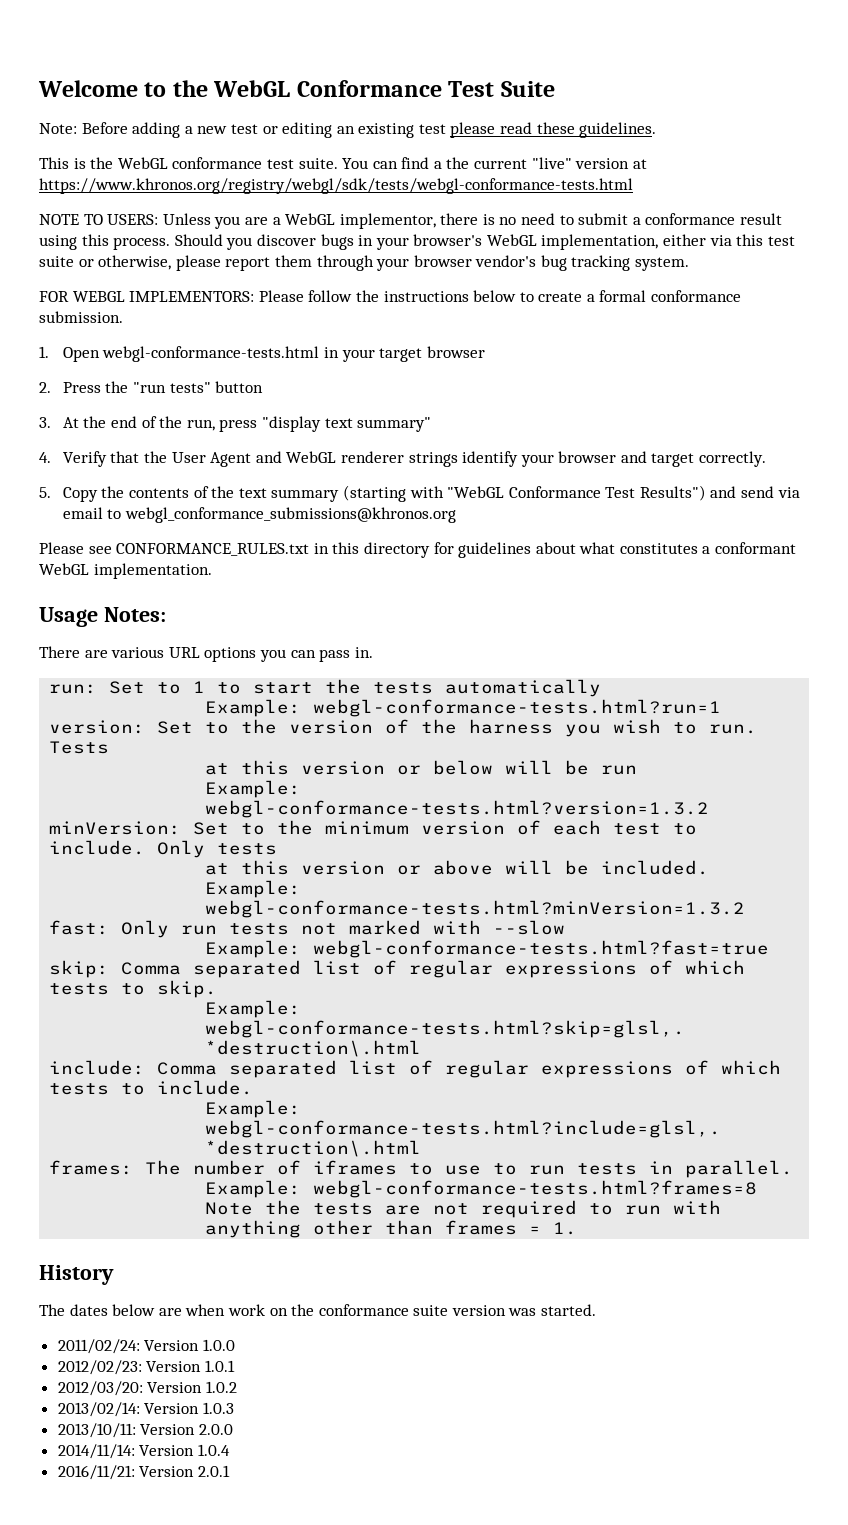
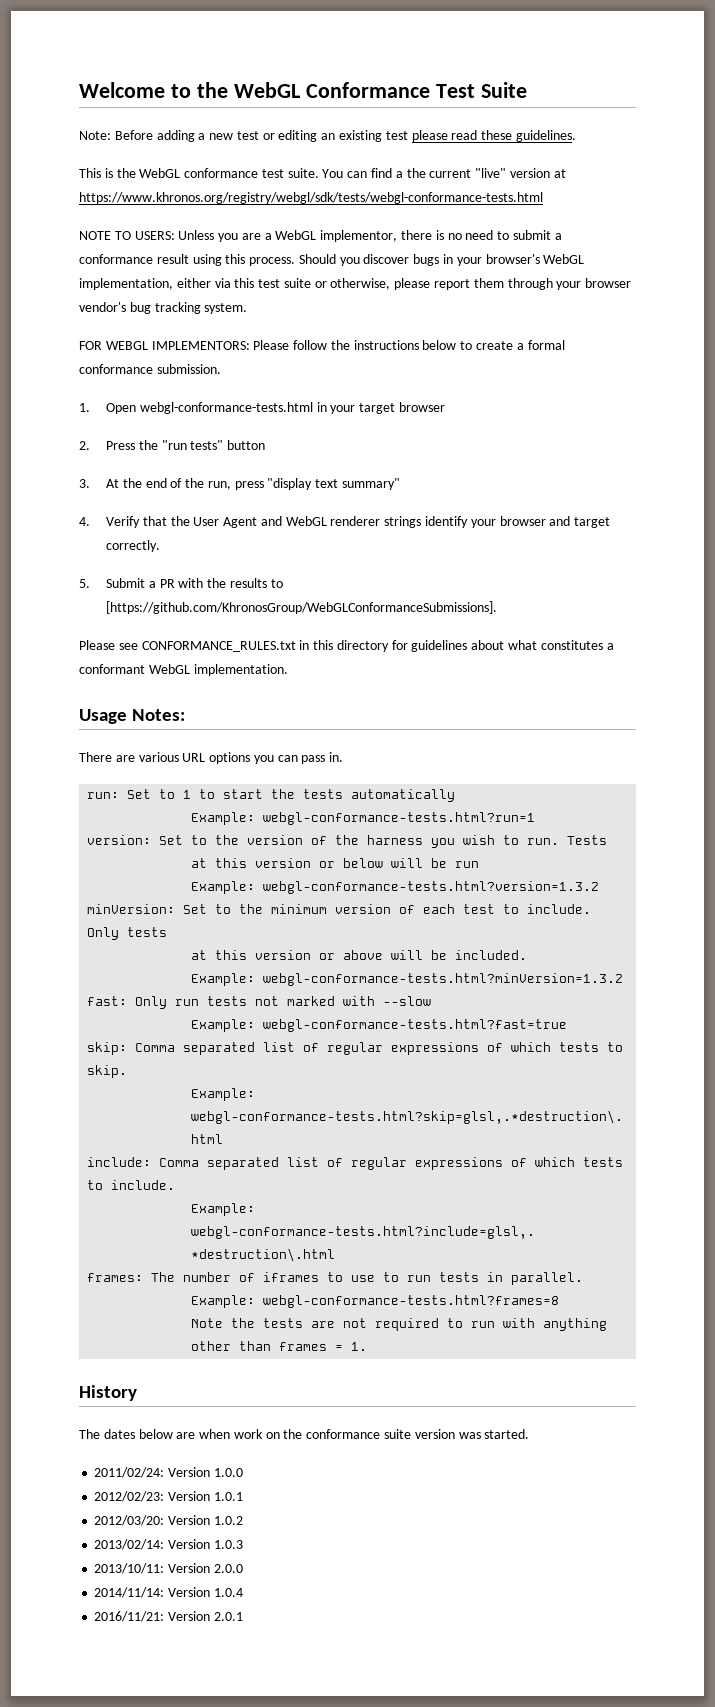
[62,485,800,502] [62,507,456,523] Copy the contents of the text summary (starting with "WebGL Conformance Test Results") and send via email to webgl_conformance_submissions@khronos.org -> [105,578,283,588] [105,601,497,614] Submit a PR with the results to [https://github.com/KhronosGroup/WebGLConformanceSubmissions].

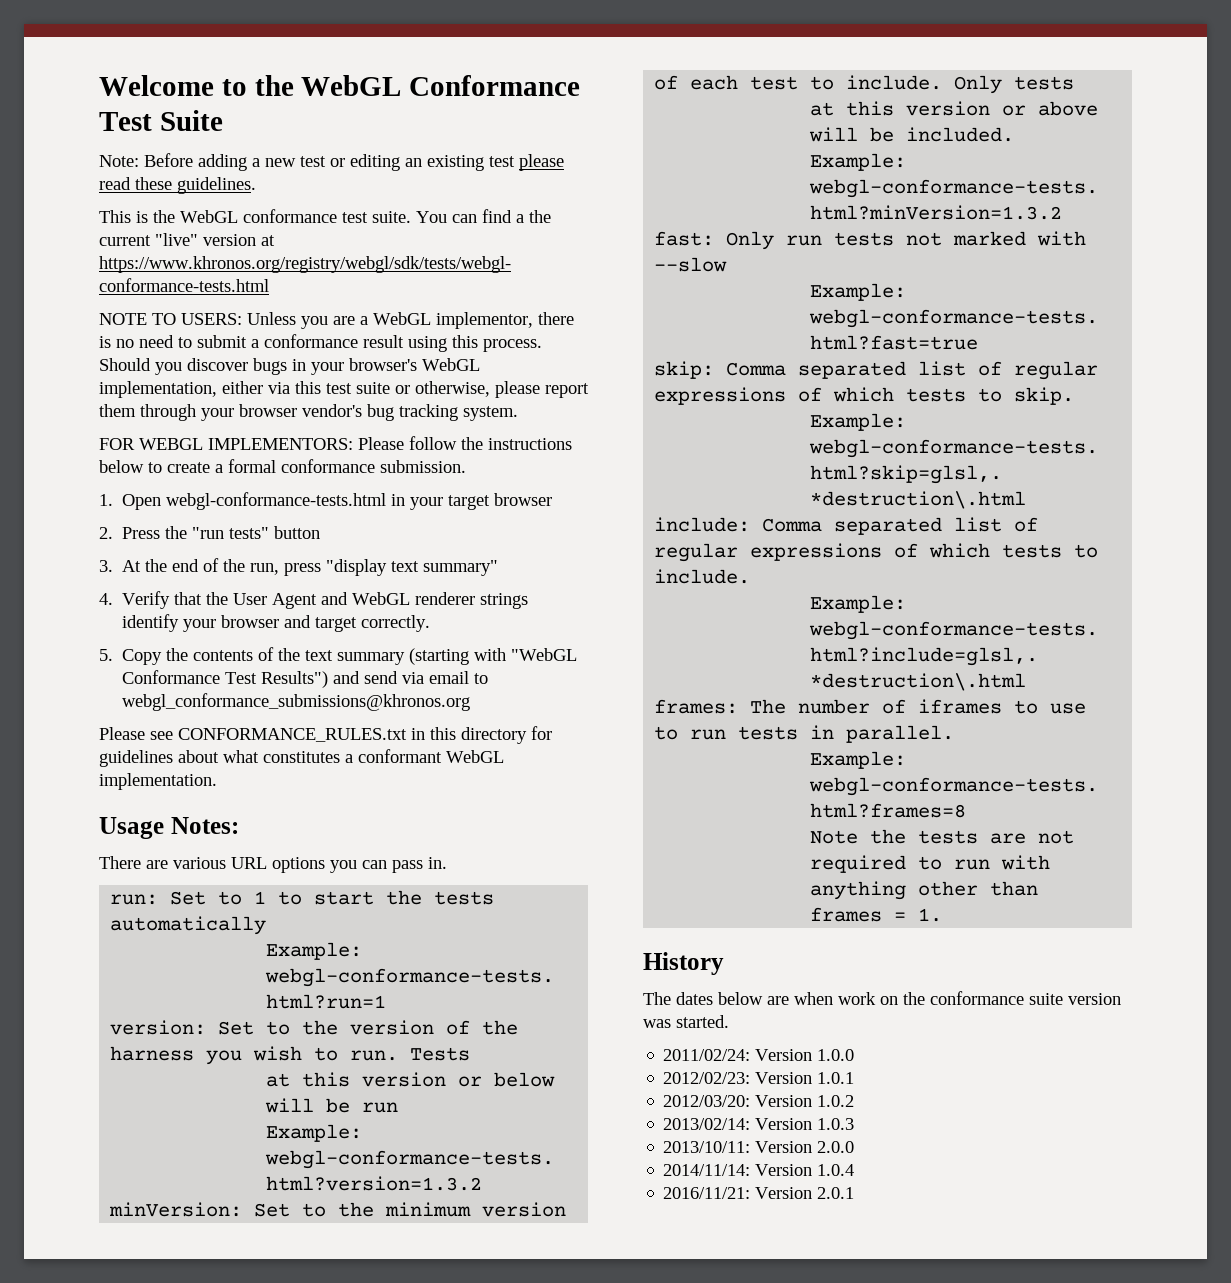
[105,578,283,588] [105,601,497,614] Submit a PR with the results to [https://github.com/KhronosGroup/WebGLConformanceSubmissions]. -> [122,647,578,665] [122,670,489,688] [122,693,471,711] Copy the contents of the text summary (starting with "WebGL Conformance Test Results") and send via email to webgl_conformance_submissions@khronos.org

